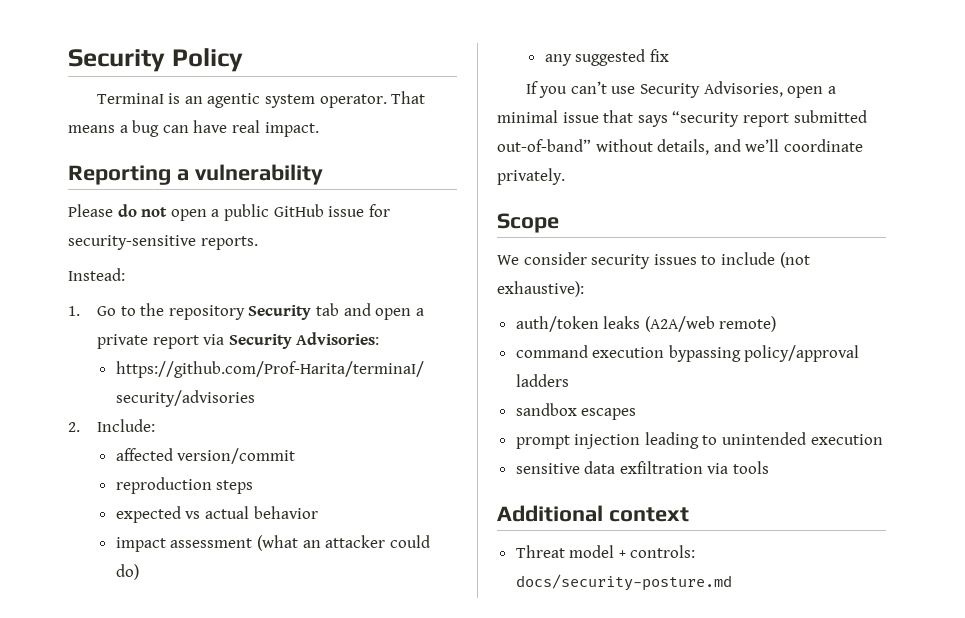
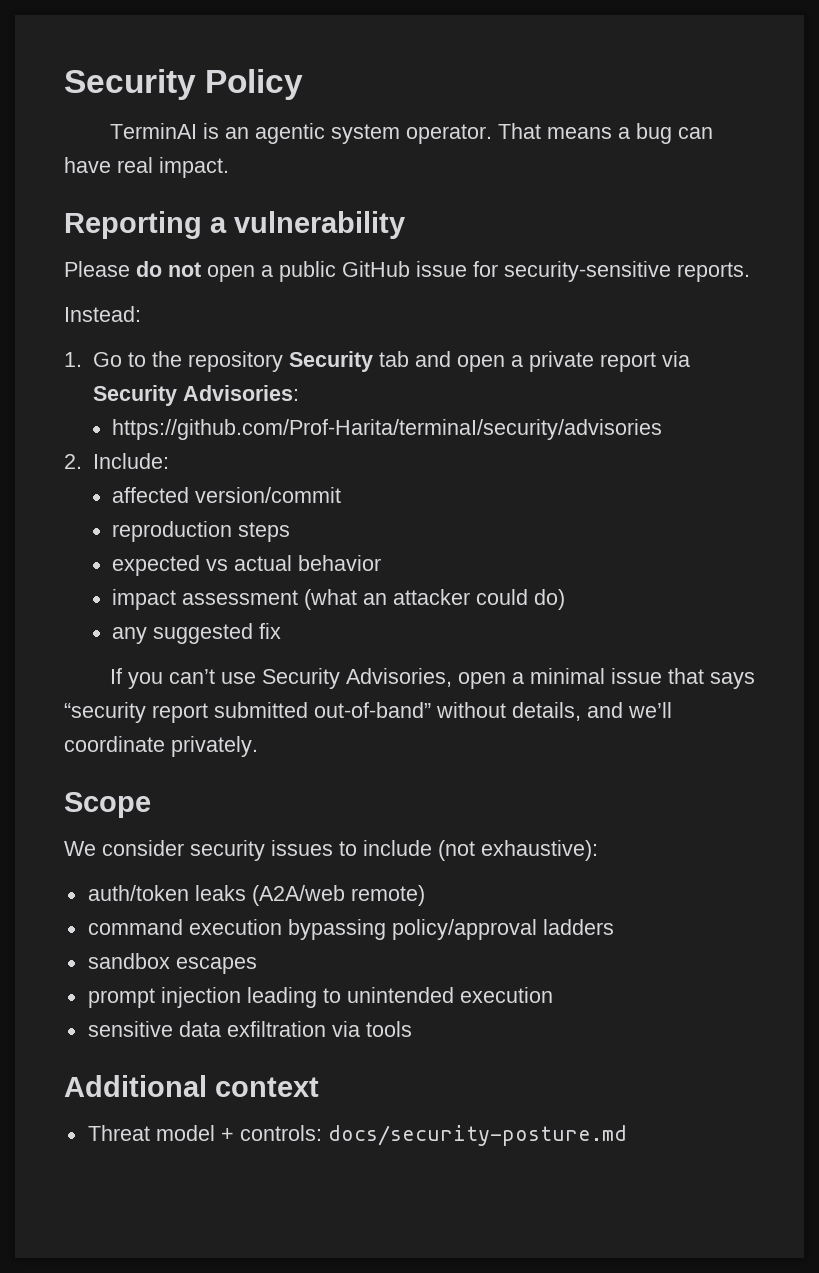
[96,93,164,104] TerminaI -> [109,123,197,139] TerminAI

